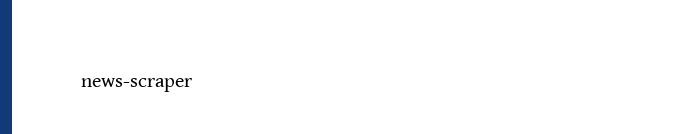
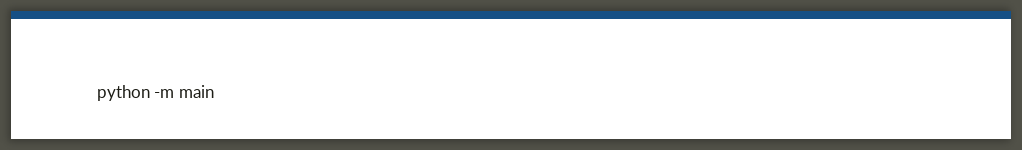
[81,78,192,92] news-scraper -> [97,85,214,101] python -m main

